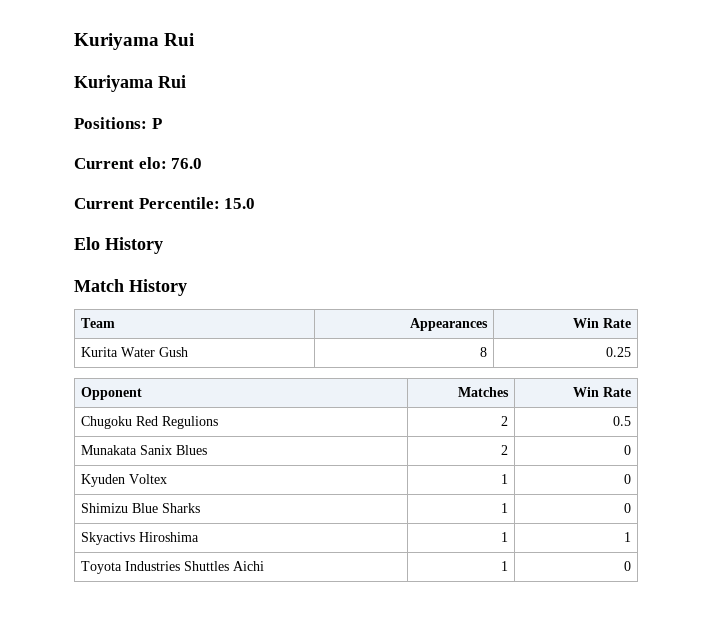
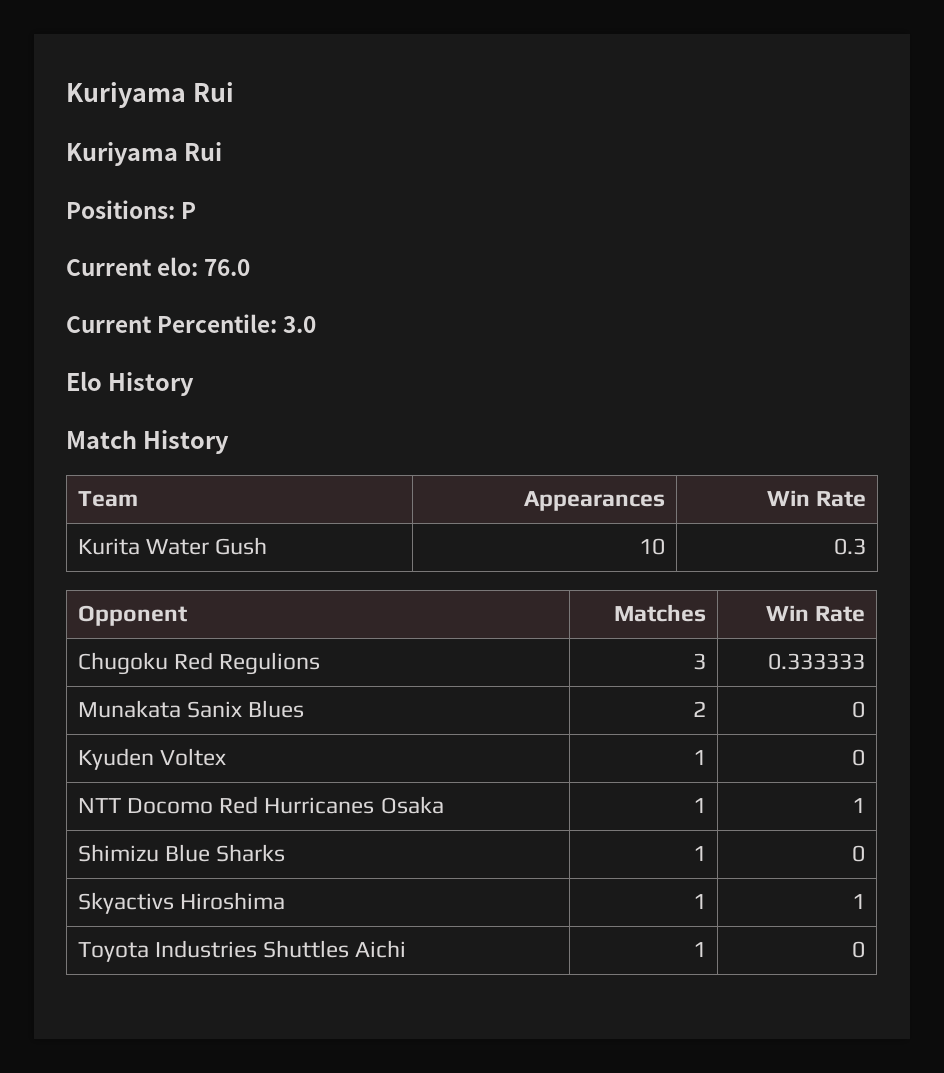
[224,198,256,209] 15.0 -> [283,316,317,333] 3.0
[480,347,488,357] [606,347,632,357] 8 | 0.25 -> [639,538,666,555] [834,538,867,555] 10 | 0.3
[501,416,509,426] [613,416,632,426] 2 | 0.5 -> [693,653,707,670] [768,653,866,670] 3 | 0.333333
(632, 479) none -> [77,796,444,814] [693,798,707,813] [852,798,866,813] // NTT Docomo Red Hurricanes Osaka | 1 | 1

